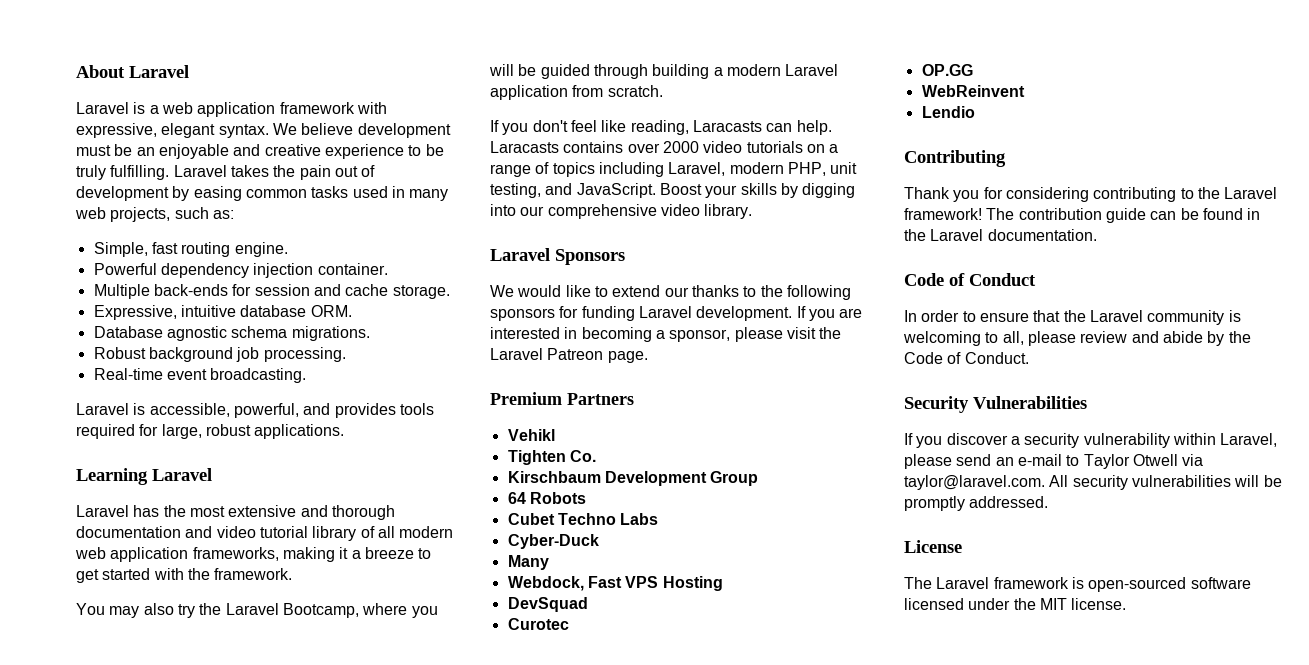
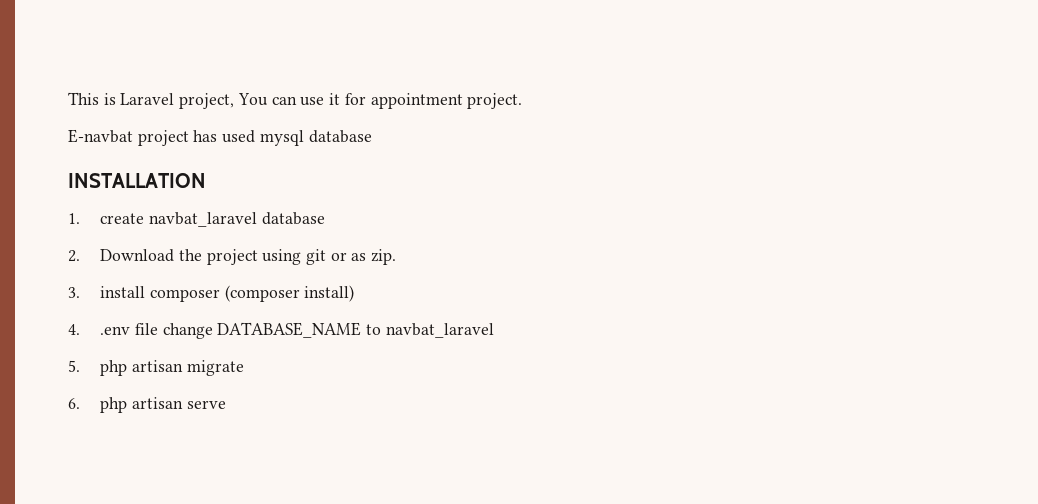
[76,65,189,78] [76,102,387,117] [76,123,451,138] [76,144,444,159] [76,165,376,180] [76,186,449,201] [75,207,234,222] [93,242,288,257] [93,263,388,278] [93,284,450,299] [93,305,352,320] [93,326,370,341] [93,347,346,362] [93,368,307,383] [76,403,434,418] [76,424,345,439] [76,468,212,485] [76,505,395,520] [76,526,454,541] [75,547,432,562] [76,568,293,583] [76,603,438,618] [489,64,839,79] [490,85,663,100] [490,120,832,135] [490,141,839,153] [490,162,858,177] [490,183,856,198] [490,204,753,219] [490,248,625,265] [490,285,851,300] [490,306,863,321] [490,327,842,342] [490,348,648,363] [490,392,634,405] [507,429,555,441] [507,450,596,465] [507,471,759,486] [507,492,586,504] [507,513,659,525] [507,534,599,549] [507,555,549,570] [507,576,723,591] [507,597,588,612] [507,618,569,630] [921,64,973,76] [921,85,1025,97] [921,106,975,118] [904,150,1006,167] [904,187,1278,202] [904,208,1261,223] [904,229,1097,241] [904,273,1036,286] [904,310,1241,325] [903,331,1251,346] [904,352,1029,364] [904,396,1087,413] [904,433,1278,448] [904,454,1204,469] [904,475,1282,490] [904,496,1049,511] [904,540,962,553] [904,577,1251,592] [904,598,1127,610] About Laravel // Laravel is a web application framework with expressive, elegant syntax. We believe development must be an enjoyable and creative experience to be truly fulfilling. Laravel takes the pain out of development by easing common tasks used in many web projects, such as: // Simple, fast routing engine. // Powerful dependency injection container. // Multiple back-ends for session and cache storage. // Expressive, intuitive database ORM. // Database agnostic schema migrations. // Robust background job processing. // Real-time event broadcasting. // Laravel is accessible, powerful, and provides tools required for large, robust applications. // Learning Laravel // Laravel has the most extensive and thorough documentation and video tutorial library of all modern web application frameworks, making it a breeze to get started with the framework. // You may also try the Laravel Bootcamp, where you will be guided through building a modern Laravel application from scratch. // If you don't feel like reading, Laracasts can help. Laracasts contains over 2000 video tutorials on a range of topics including Laravel, modern PHP, unit testing, and JavaScript. Boost your skills by digging into our comprehensive video library. // Laravel Sponsors // We would like to extend our thanks to the following sponsors for funding Laravel development. If you are interested in becoming a sponsor, please visit the Laravel Patreon page. // Premium Partners // Vehikl // Tighten Co. // Kirschbaum Development Group // 64 Robots // Cubet Techno Labs // Cyber-Duck // Many // Webdock, Fast VPS Hosting // DevSquad // Curotec // OP.GG // WebReinvent // Lendio // Contributing // Thank you for considering contributing to the Laravel framework! The contribution guide can be found in the Laravel documentation. // Code of Conduct // In order to ensure that the Laravel community is welcoming to all, please review and abide by the Code of Conduct. // Security Vulnerabilities // If you discover a security vulnerability within Laravel, please send an e-mail to Taylor Otwell via taylor@laravel.com. All security vulnerabilities will be promptly addressed. // License // The Laravel framework is open-sourced software licensed under the MIT license. -> [68,92,523,109] [68,129,372,146] [68,173,206,188] [68,212,325,227] [68,249,397,265] [68,285,355,302] [68,322,494,339] [68,360,244,376] [68,397,226,413] This is Laravel project, You can use it for appointment project. // E-navbat project has used mysql database // INSTALLATION // 1. create navbat_laravel database // 2. Download the project using git or as zip. // 3. install composer (composer install) // 4. .env file change DATABASE_NAME to navbat_laravel // 5. php artisan migrate // 6. php artisan serve

